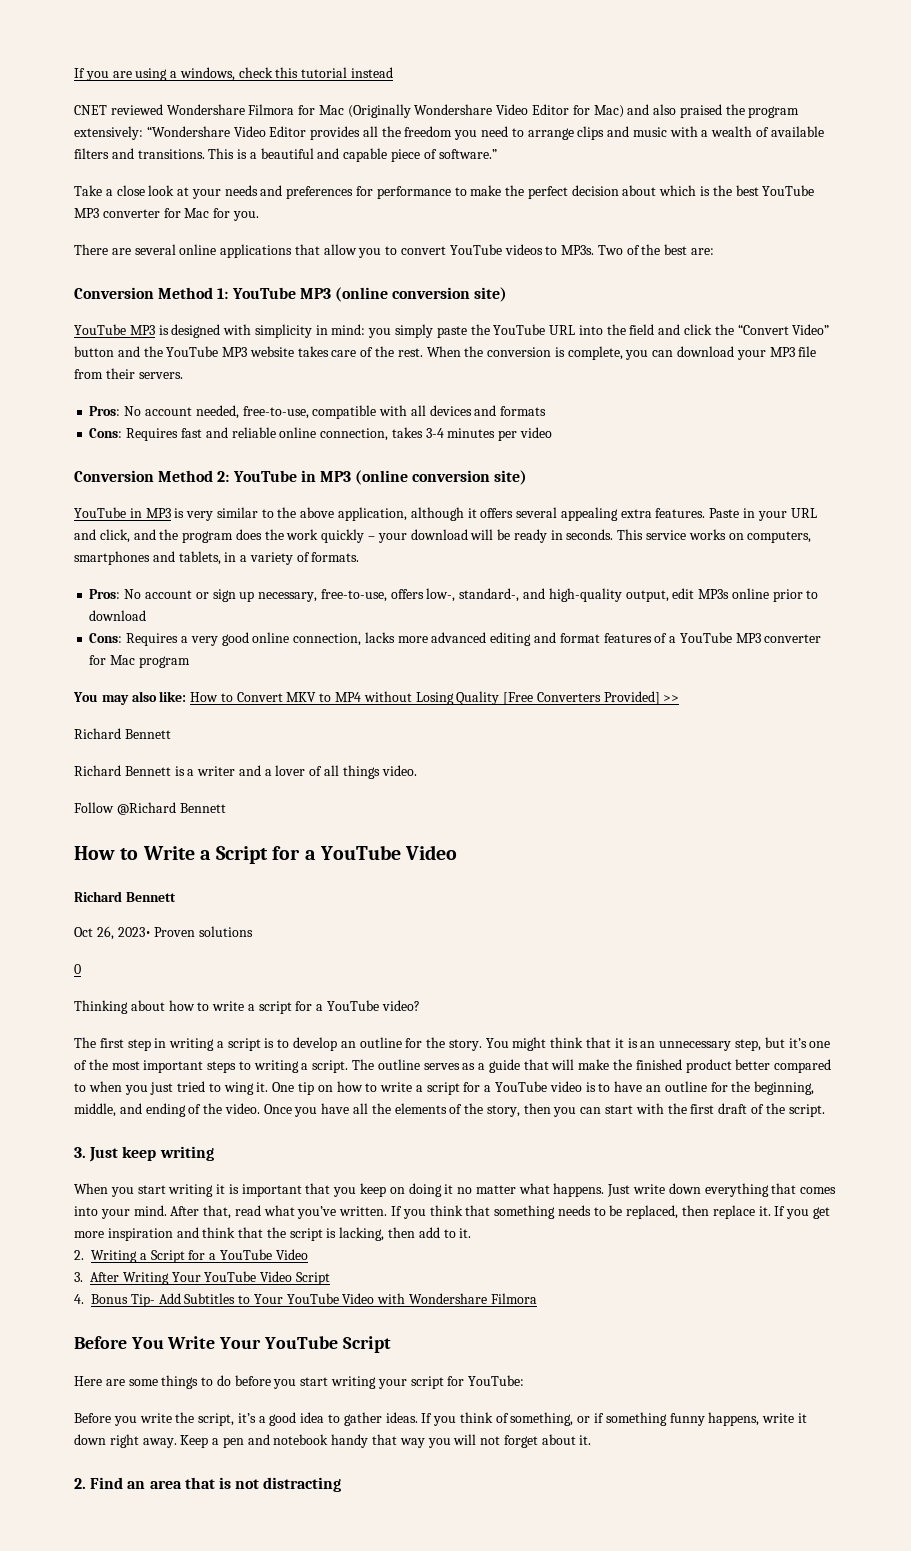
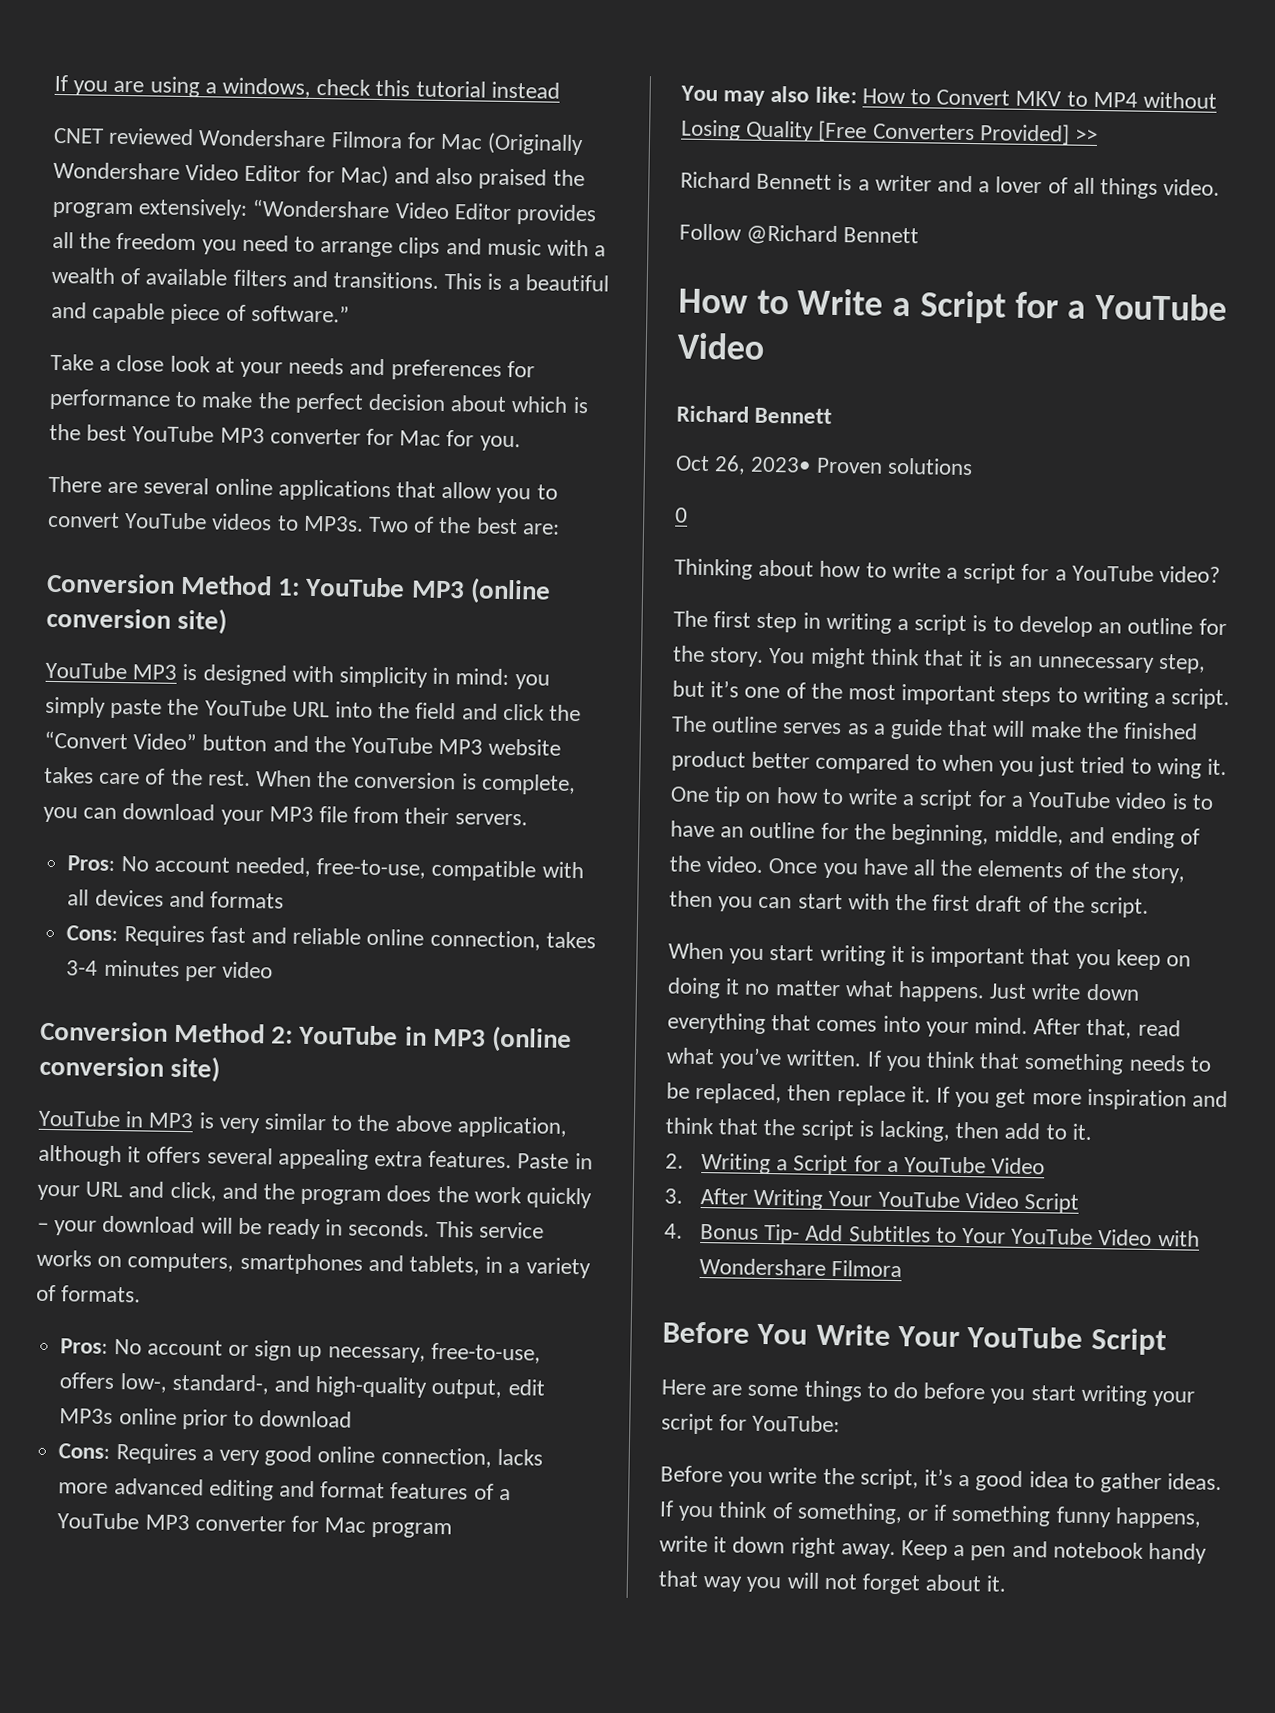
[74,765,171,776] // Richard Bennett -> (833, 181) none
[74,1146,214,1162] // 3. Just keep writing -> (1150, 907) none
[74,1477,342,1492] // 2. Find an area that is not distracting -> (1007, 1583) none

